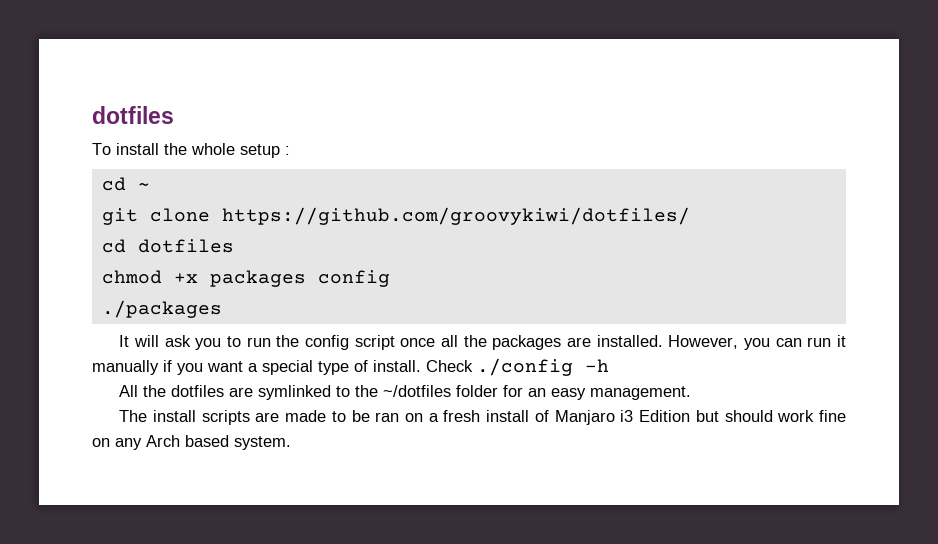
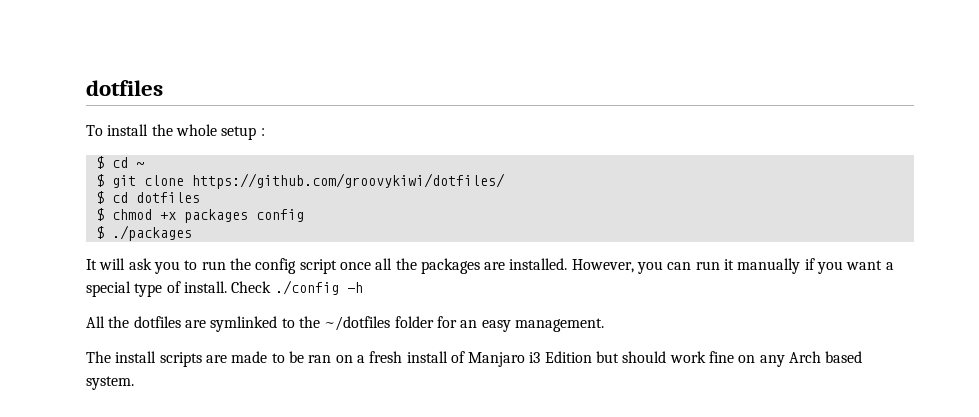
(290, 150) none -> [95,156,104,169] $
(150, 186) none -> [95,174,104,187] $
(690, 216) none -> [95,191,104,204] $
(234, 246) none -> [95,208,104,221] $
(390, 278) none -> [95,226,104,239] $

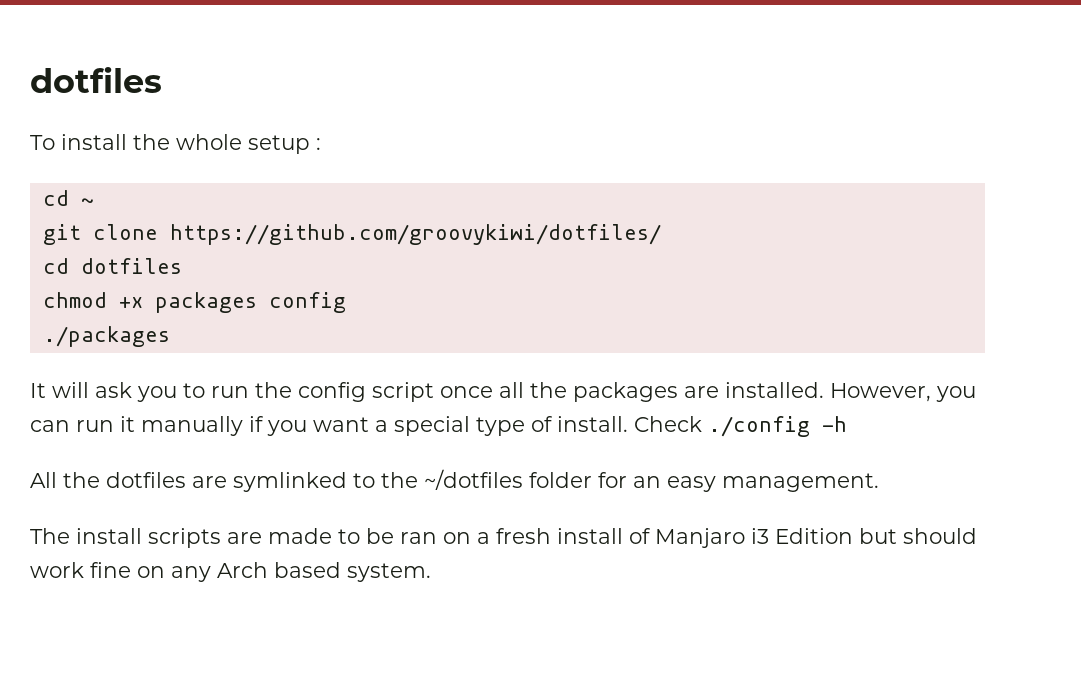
[95,156,104,169] $ -> (321, 144) none
[95,174,104,187] $ -> (94, 202) none
[95,191,104,204] $ -> (661, 234) none
[95,208,104,221] $ -> (182, 266) none
[95,226,104,239] $ -> (346, 302) none

